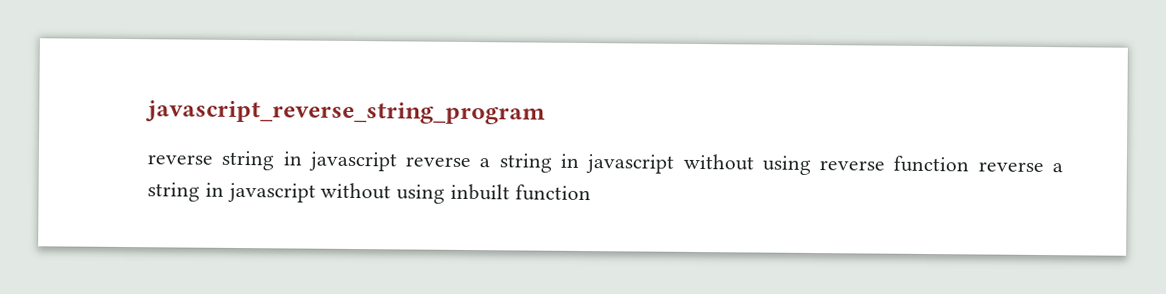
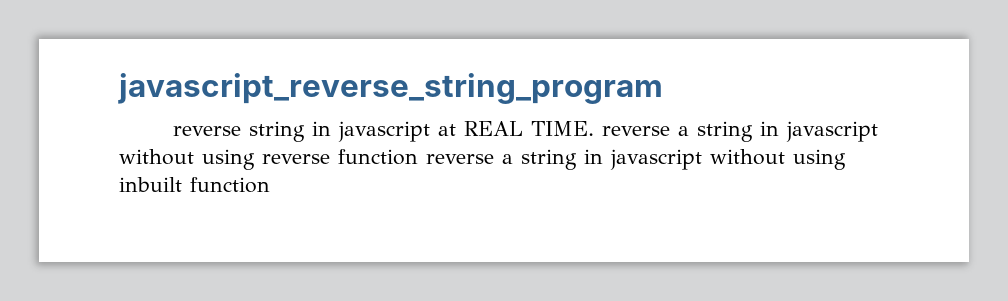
(397, 161) none -> [438,121,595,136] at REAL TIME.

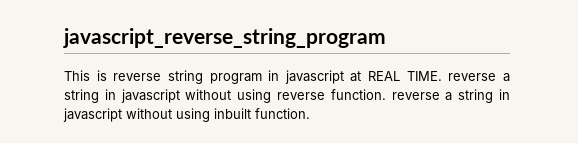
(663, 88) none -> [64,70,107,81] This is
(306, 131) none -> [209,73,262,84] program
[338,149,418,165] function -> [330,89,386,100] function.
[190,177,270,193] function -> [255,108,310,119] function.

